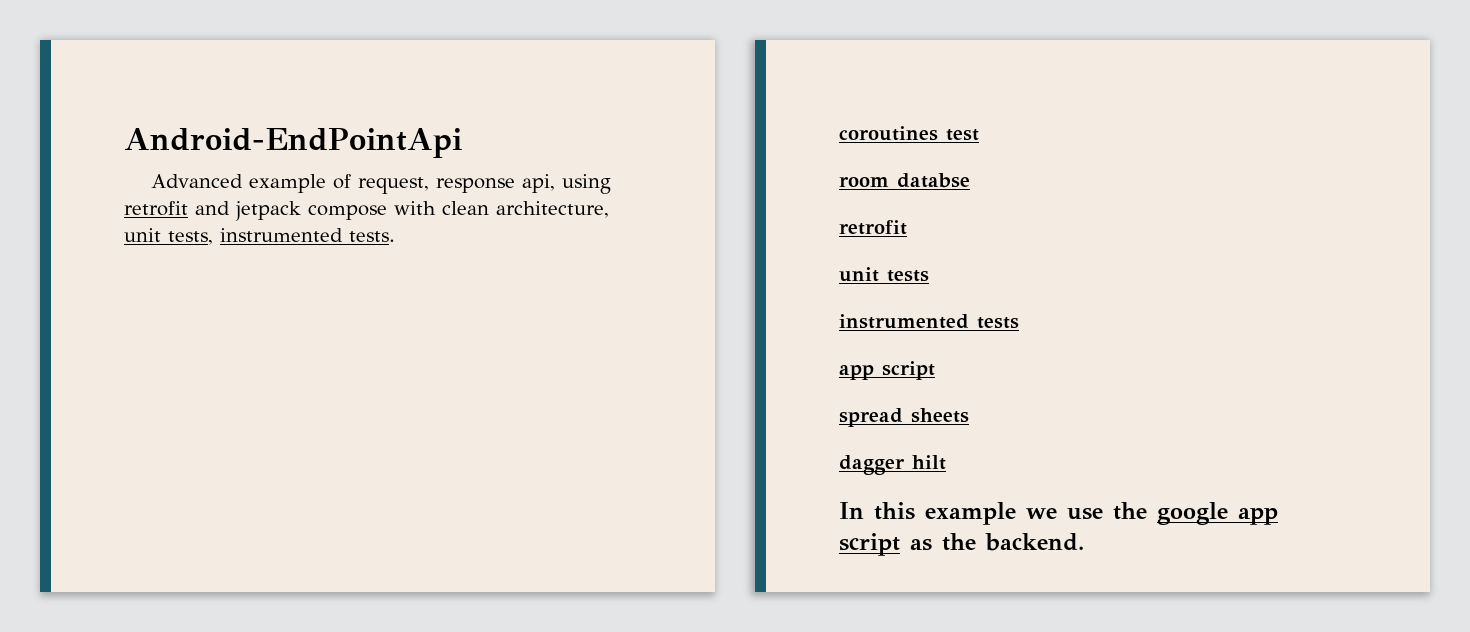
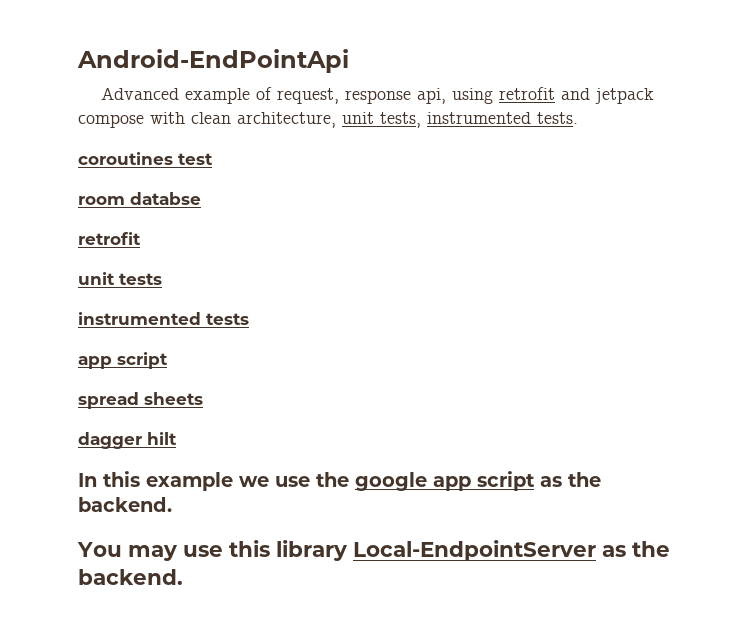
(1084, 542) none -> [77,540,670,561] [78,569,183,585] // You may use this library Local-EndpointServer as the backend.

